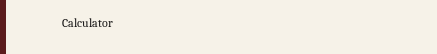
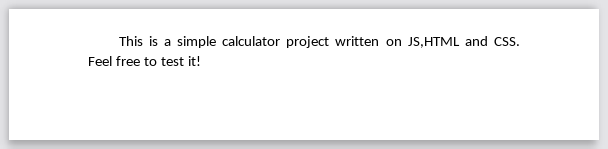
[62,18,113,27] Calculator -> [118,36,520,48] [88,56,201,66] This is a simple calculator project written on JS,HTML and CSS. Feel free to test it!

